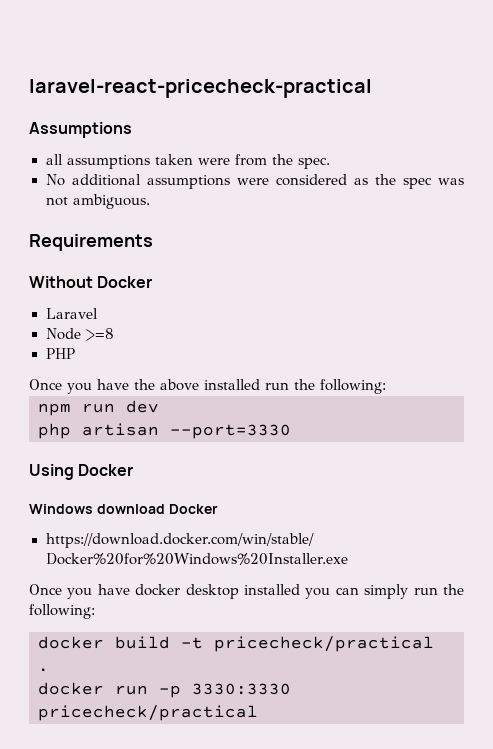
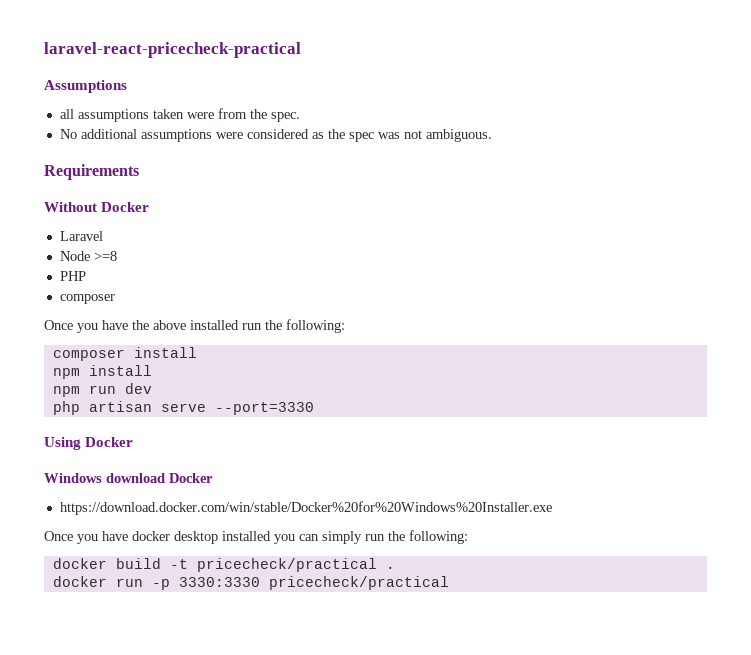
(75, 353) none -> [59,294,115,304] // composer
(386, 386) none -> [52,347,197,361] [52,365,152,379] // composer install // npm install
(159, 429) none -> [160,403,206,412] serve

